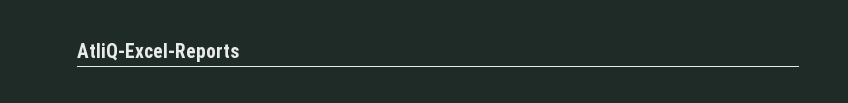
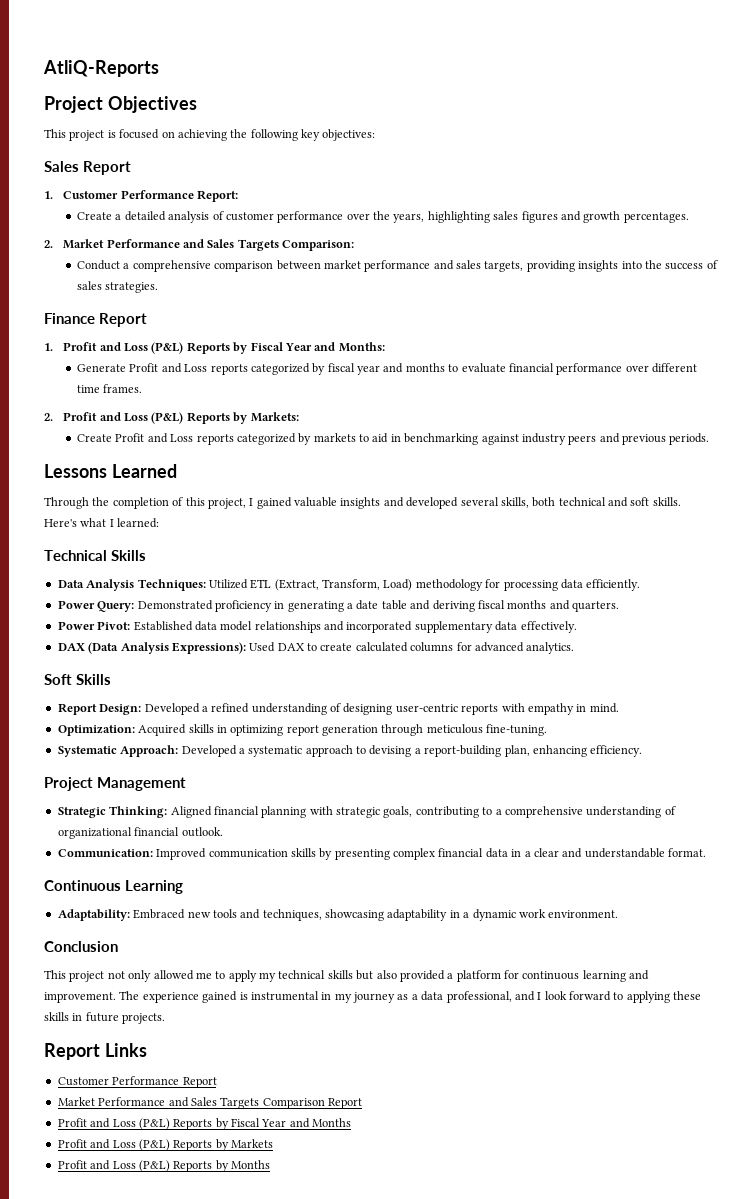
[77,43,239,62] AtliQ-Excel-Reports -> [43,60,159,77] [44,96,197,113] [44,129,376,141] [44,161,132,175] [44,190,239,202] [77,211,689,223] [44,239,355,251] [77,260,718,272] [77,281,159,293] [44,313,148,327] [44,342,385,354] [77,363,698,375] [77,384,143,393] [44,412,299,424] [77,433,710,445] [44,464,177,478] [44,497,681,509] [44,518,160,528] [44,550,147,561] [57,579,641,591] [57,600,619,612] [57,621,577,633] [57,642,575,654] [44,674,112,685] [57,703,619,715] [57,724,548,736] [57,745,643,757] [44,777,187,791] [57,806,676,818] [57,827,223,839] [57,848,706,860] [44,880,184,894] [57,909,619,921] [44,941,118,952] [44,970,650,982] [44,991,702,1003] [44,1012,166,1024] [44,1043,147,1060] [57,1076,217,1088] [57,1097,362,1109] [57,1118,352,1130] [57,1139,273,1151] [57,1160,270,1172] AtliQ-Reports // Project Objectives // This project is focused on achieving the following key objectives: // Sales Report // 1. Customer Performance Report: // Create a detailed analysis of customer performance over the years, highlighting sales figures and growth percentages. // 2. Market Performance and Sales Targets Comparison: // Conduct a comprehensive comparison between market performance and sales targets, providing insights into the success of sales strategies. // Finance Report // 1. Profit and Loss (P&L) Reports by Fiscal Year and Months: // Generate Profit and Loss reports categorized by fiscal year and months to evaluate financial performance over different time frames. // 2. Profit and Loss (P&L) Reports by Markets: // Create Profit and Loss reports categorized by markets to aid in benchmarking against industry peers and previous periods. // Lessons Learned // Through the completion of this project, I gained valuable insights and developed several skills, both technical and soft skills. Here's what I learned: // Technical Skills // Data Analysis Techniques: Utilized ETL (Extract, Transform, Load) methodology for processing data efficiently. // Power Query: Demonstrated proficiency in generating a date table and deriving fiscal months and quarters. // Power Pivot: Established data model relationships and incorporated supplementary data effectively. // DAX (Data Analysis Expressions): Used DAX to create calculated columns for advanced analytics. // Soft Skills // Report Design: Developed a refined understanding of designing user-centric reports with empathy in mind. // Optimization: Acquired skills in optimizing report generation through meticulous fine-tuning. // Systematic Approach: Developed a systematic approach to devising a report-building plan, enhancing efficiency. // Project Management // Strategic Thinking: Aligned financial planning with strategic goals, contributing to a comprehensive understanding of organizational financial outlook. // Communication: Improved communication skills by presenting complex financial data in a clear and understandable format. // Continuous Learning // Adaptability: Embraced new tools and techniques, showcasing adaptability in a dynamic work environment. // Conclusion // This project not only allowed me to apply my technical skills but also provided a platform for continuous learning and improvement. The experience gained is instrumental in my journey as a data professional, and I look forward to applying these skills in future projects. // Report Links // Customer Performance Report // Market Performance and Sales Targets Comparison Report // Profit and Loss (P&L) Reports by Fiscal Year and Months // Profit and Loss (P&L) Reports by Markets // Profit and Loss (P&L) Reports by Months

